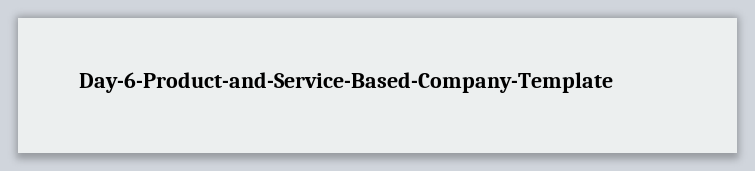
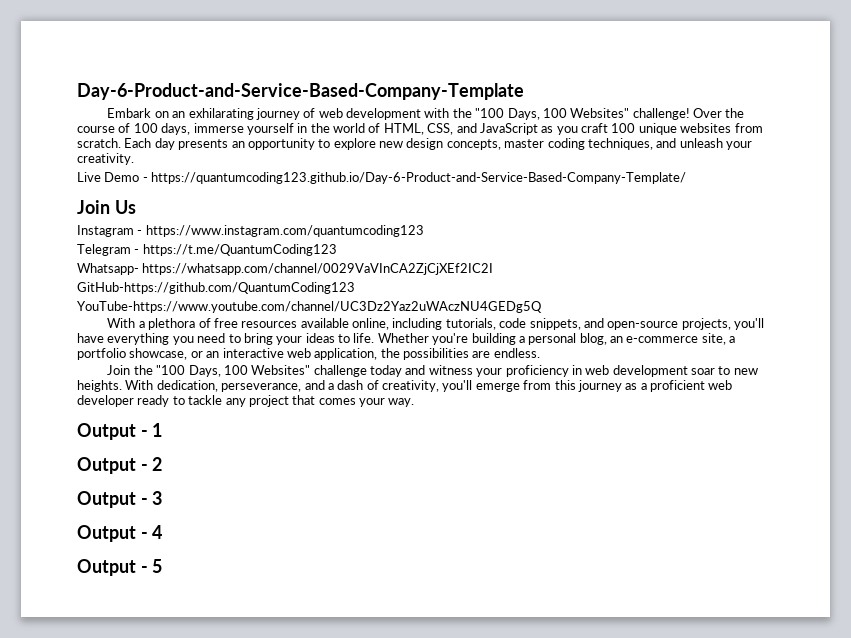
(613, 82) none -> [107,108,745,120] [77,123,763,135] [77,138,752,150] [77,153,134,165] [77,172,687,184] [77,200,136,214] [77,225,424,237] [77,244,337,256] [77,263,494,275] [77,282,355,294] [77,301,542,313] [107,318,765,330] [77,333,736,345] [77,348,540,360] [107,365,758,377] [77,380,733,392] [77,395,415,407] [77,423,163,440] [77,457,163,474] [77,491,163,508] [77,525,163,542] [77,559,163,576] // Embark on an exhilarating journey of web development with the "100 Days, 100 Websites" challenge! Over the course of 100 days, immerse yourself in the world of HTML, CSS, and JavaScript as you craft 100 unique websites from scratch. Each day presents an opportunity to explore new design concepts, master coding techniques, and unleash your creativity. // Live Demo - https://quantumcoding123.github.io/Day-6-Product-and-Service-Based-Company-Template/ // Join Us // Instagram - https://www.instagram.com/quantumcoding123 // Telegram - https://t.me/QuantumCoding123 // Whatsapp- https://whatsapp.com/channel/0029VaVInCA2ZjCjXEf2IC2I // GitHub-https://github.com/QuantumCoding123 // YouTube-https://www.youtube.com/channel/UC3Dz2Yaz2uWAczNU4GEDg5Q // With a plethora of free resources available online, including tutorials, code snippets, and open-source projects, you'll have everything you need to bring your ideas to life. Whether you're building a personal blog, an e-commerce site, a portfolio showcase, or an interactive web application, the possibilities are endless. // Join the "100 Days, 100 Websites" challenge today and witness your proficiency in web development soar to new heights. With dedication, perseverance, and a dash of creativity, you'll emerge from this journey as a proficient web developer ready to tackle any project that comes your way. // Output - 1 // Output - 2 // Output - 3 // Output - 4 // Output - 5

